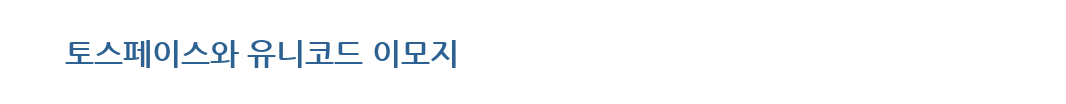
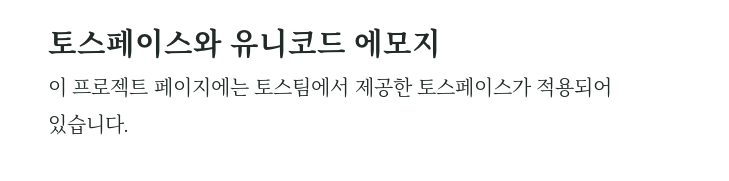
[371,40,459,68] 이모지 -> [353,28,441,59] [48,77,613,98] [48,114,128,135] 에모지 // 이 프로젝트 페이지에는 토스팀에서 제공한 토스페이스가 적용되어 있습니다.

